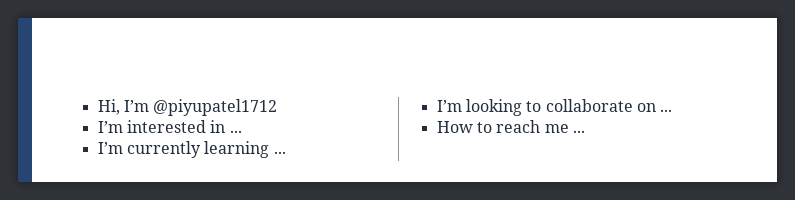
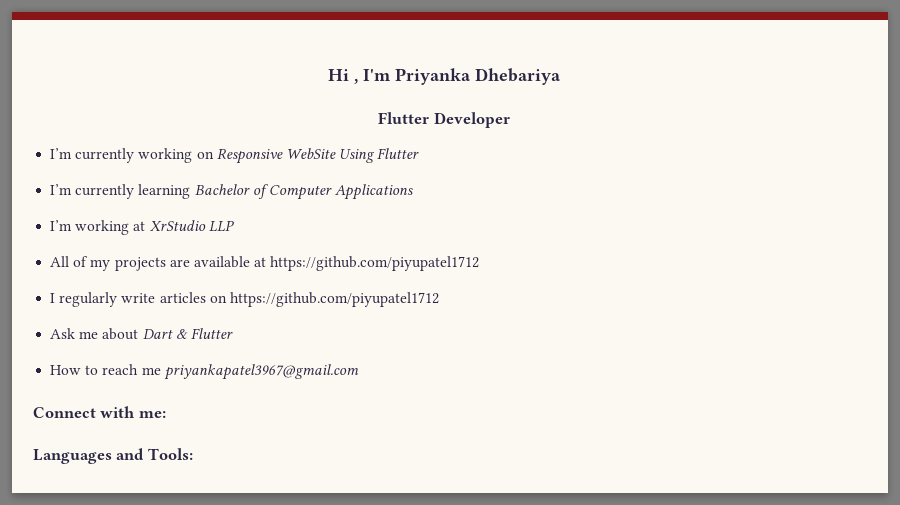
[97,99,278,116] [97,120,242,133] [97,141,286,158] [436,99,673,116] [436,120,585,133] Hi, I’m @piyupatel1712 // I’m interested in ... // I’m currently learning ... // I’m looking to collaborate on ... // How to reach me ... -> [328,68,561,85] [378,112,510,128] [50,148,420,164] [50,184,414,200] [50,220,234,235] [50,256,480,271] [50,292,439,307] [50,328,233,340] [50,364,359,380] [33,406,166,418] [33,448,193,464] Hi , I'm Priyanka Dhebariya // Flutter Developer // I’m currently working on Responsive WebSite Using Flutter // I’m currently learning Bachelor of Computer Applications // I’m working at XrStudio LLP // All of my projects are available at https://github.com/piyupatel1712 // I regularly write articles on https://github.com/piyupatel1712 // Ask me about Dart & Flutter // How to reach me priyankapatel3967@gmail.com // Connect with me: // Languages and Tools:

